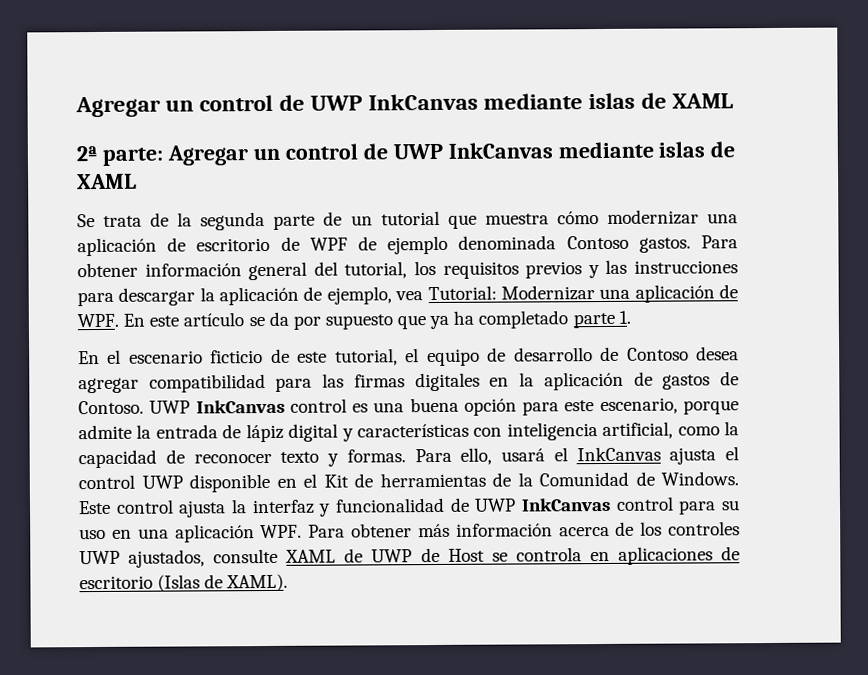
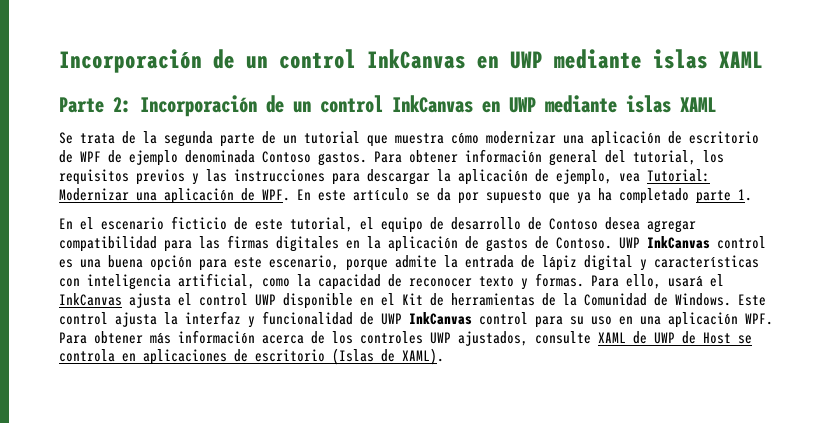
[75,92,734,118] [76,141,736,166] Agregar un control de UWP InkCanvas mediante islas de XAML // 2ª parte: Agregar un control de UWP InkCanvas mediante islas de -> [59,49,763,73] [59,95,671,117] Incorporación de un control InkCanvas en UWP mediante islas XAML // Parte 2: Incorporación de un control InkCanvas en UWP mediante islas

